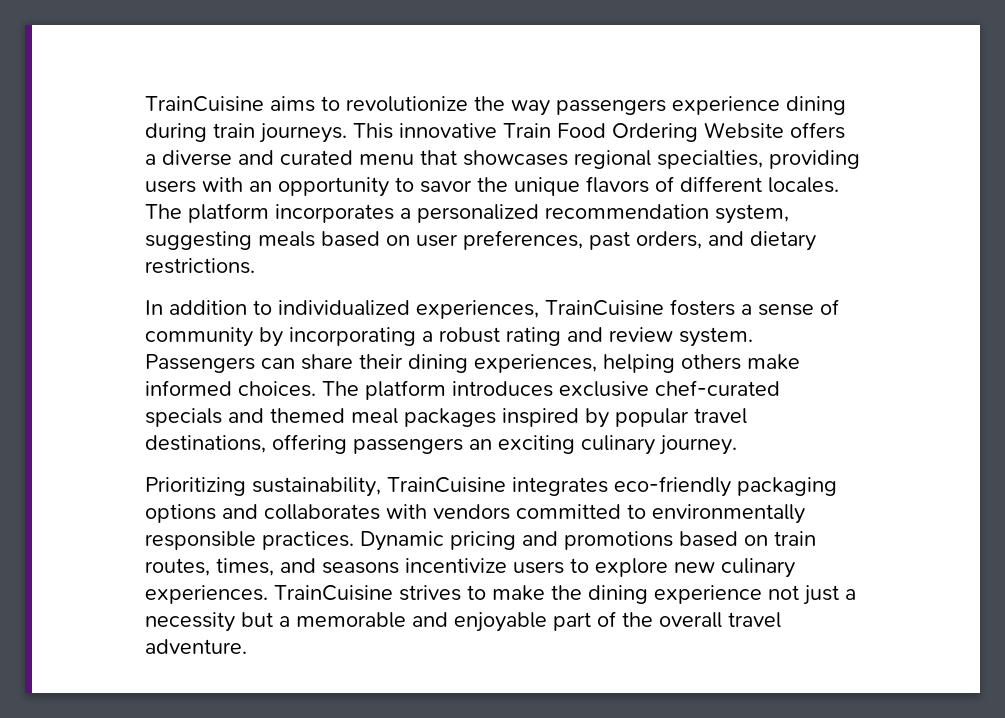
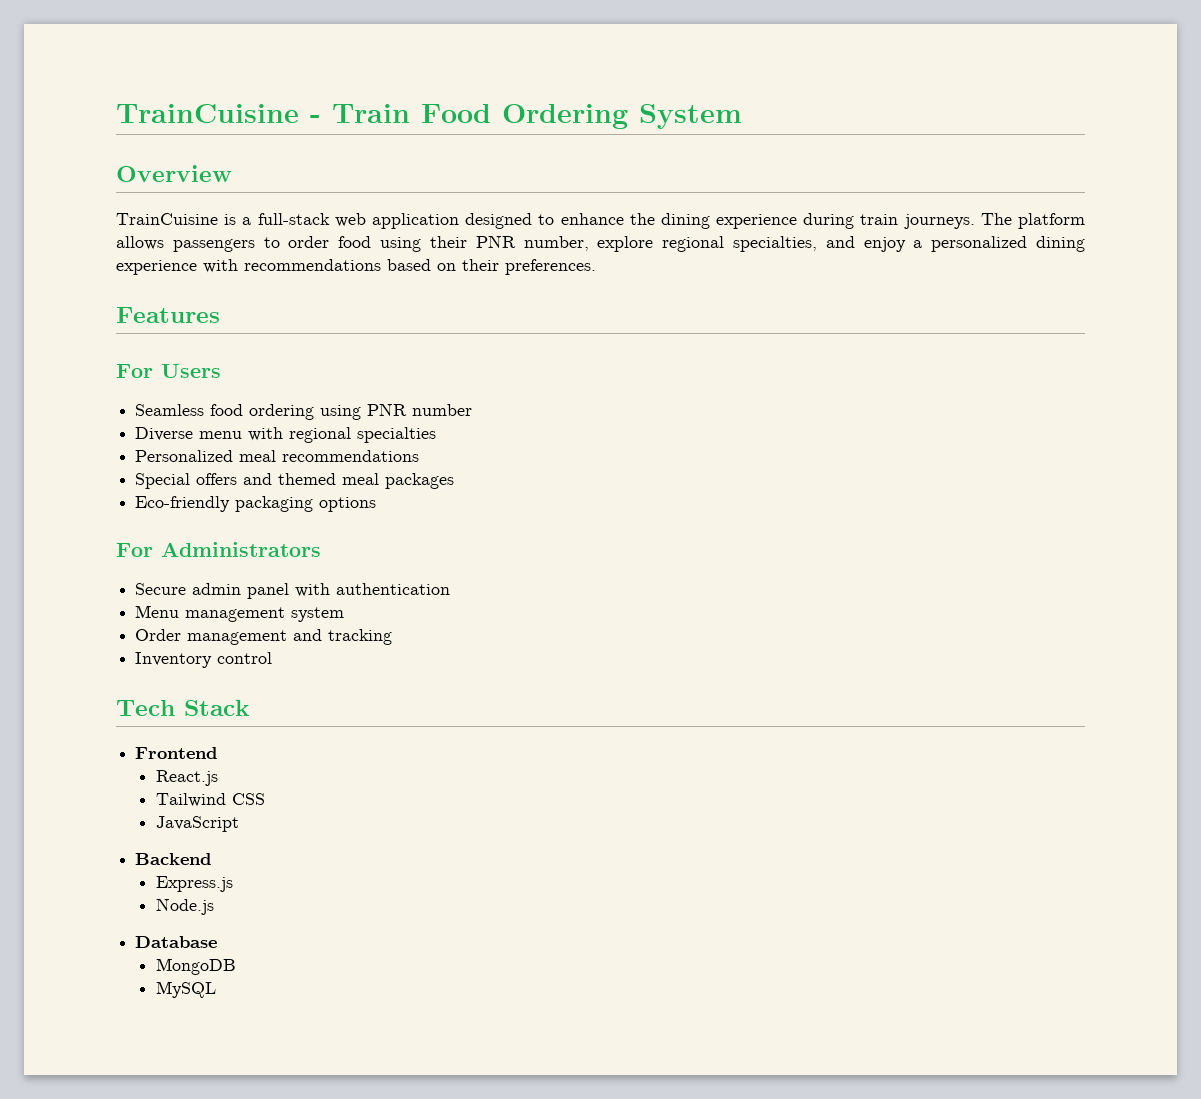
[145,96,846,116] [145,122,845,143] [145,150,860,169] [145,176,839,197] [145,203,789,224] [145,230,816,251] [145,258,255,274] [145,299,839,319] [145,327,753,347] [145,354,800,373] [145,380,780,400] [145,408,747,428] [145,434,737,455] [145,476,837,497] [145,504,805,524] [145,531,816,551] [145,558,795,578] [145,585,856,605] [145,611,781,632] [145,639,247,654] TrainCuisine aims to revolutionize the way passengers experience dining during train journeys. This innovative Train Food Ordering Website offers a diverse and curated menu that showcases regional specialties, providing users with an opportunity to savor the unique flavors of different locales. The platform incorporates a personalized recommendation system, suggesting meals based on user preferences, past orders, and dietary restrictions. // In addition to individualized experiences, TrainCuisine fosters a sense of community by incorporating a robust rating and review system. Passengers can share their dining experiences, helping others make informed choices. The platform introduces exclusive chef-curated specials and themed meal packages inspired by popular travel destinations, offering passengers an exciting culinary journey. // Prioritizing sustainability, TrainCuisine integrates eco-friendly packaging options and collaborates with vendors committed to environmentally responsible practices. Dynamic pricing and promotions based on train routes, times, and seasons incentivize users to explore new culinary experiences. TrainCuisine strives to make the dining experience not just a necessity but a memorable and enjoyable part of the overall travel adventure. -> [116,104,742,129] [116,165,232,182] [116,213,1085,229] [116,235,1085,252] [116,259,596,275] [116,307,220,323] [116,364,221,378] [135,403,473,420] [135,427,437,443] [135,450,420,462] [135,473,455,489] [135,496,377,512] [116,542,321,557] [135,583,451,599] [135,605,345,622] [135,629,393,645] [135,652,273,668] [116,700,250,716] [135,747,218,759] [156,770,219,786] [156,793,266,807] [156,816,240,832] [135,853,212,865] [156,876,234,892] [156,898,215,915] [135,936,218,948] [156,958,237,975] [156,981,217,998] TrainCuisine - Train Food Ordering System // Overview // TrainCuisine is a full-stack web application designed to enhance the dining experience during train journeys. The platform allows passengers to order food using their PNR number, explore regional specialties, and enjoy a personalized dining experience with recommendations based on their preferences. // Features // For Users // Seamless food ordering using PNR number // Diverse menu with regional specialties // Personalized meal recommendations // Special offers and themed meal packages // Eco-friendly packaging options // For Administrators // Secure admin panel with authentication // Menu management system // Order management and tracking // Inventory control // Tech Stack // Frontend // React.js // Tailwind CSS // JavaScript // Backend // Express.js // Node.js // Database // MongoDB // MySQL

